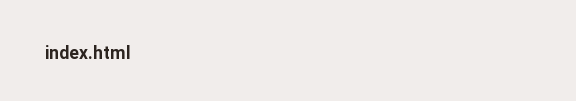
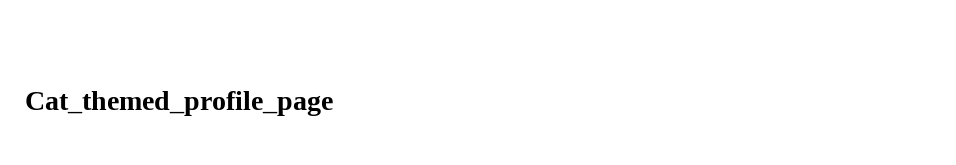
[45,45,131,59] index.html -> [25,91,333,116] Cat_themed_profile_page

